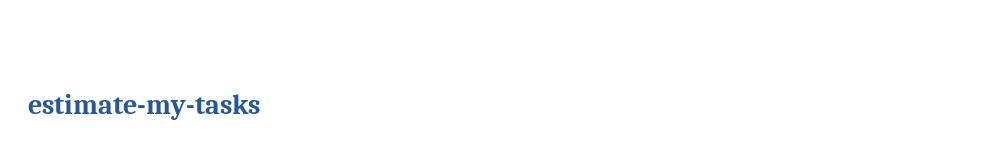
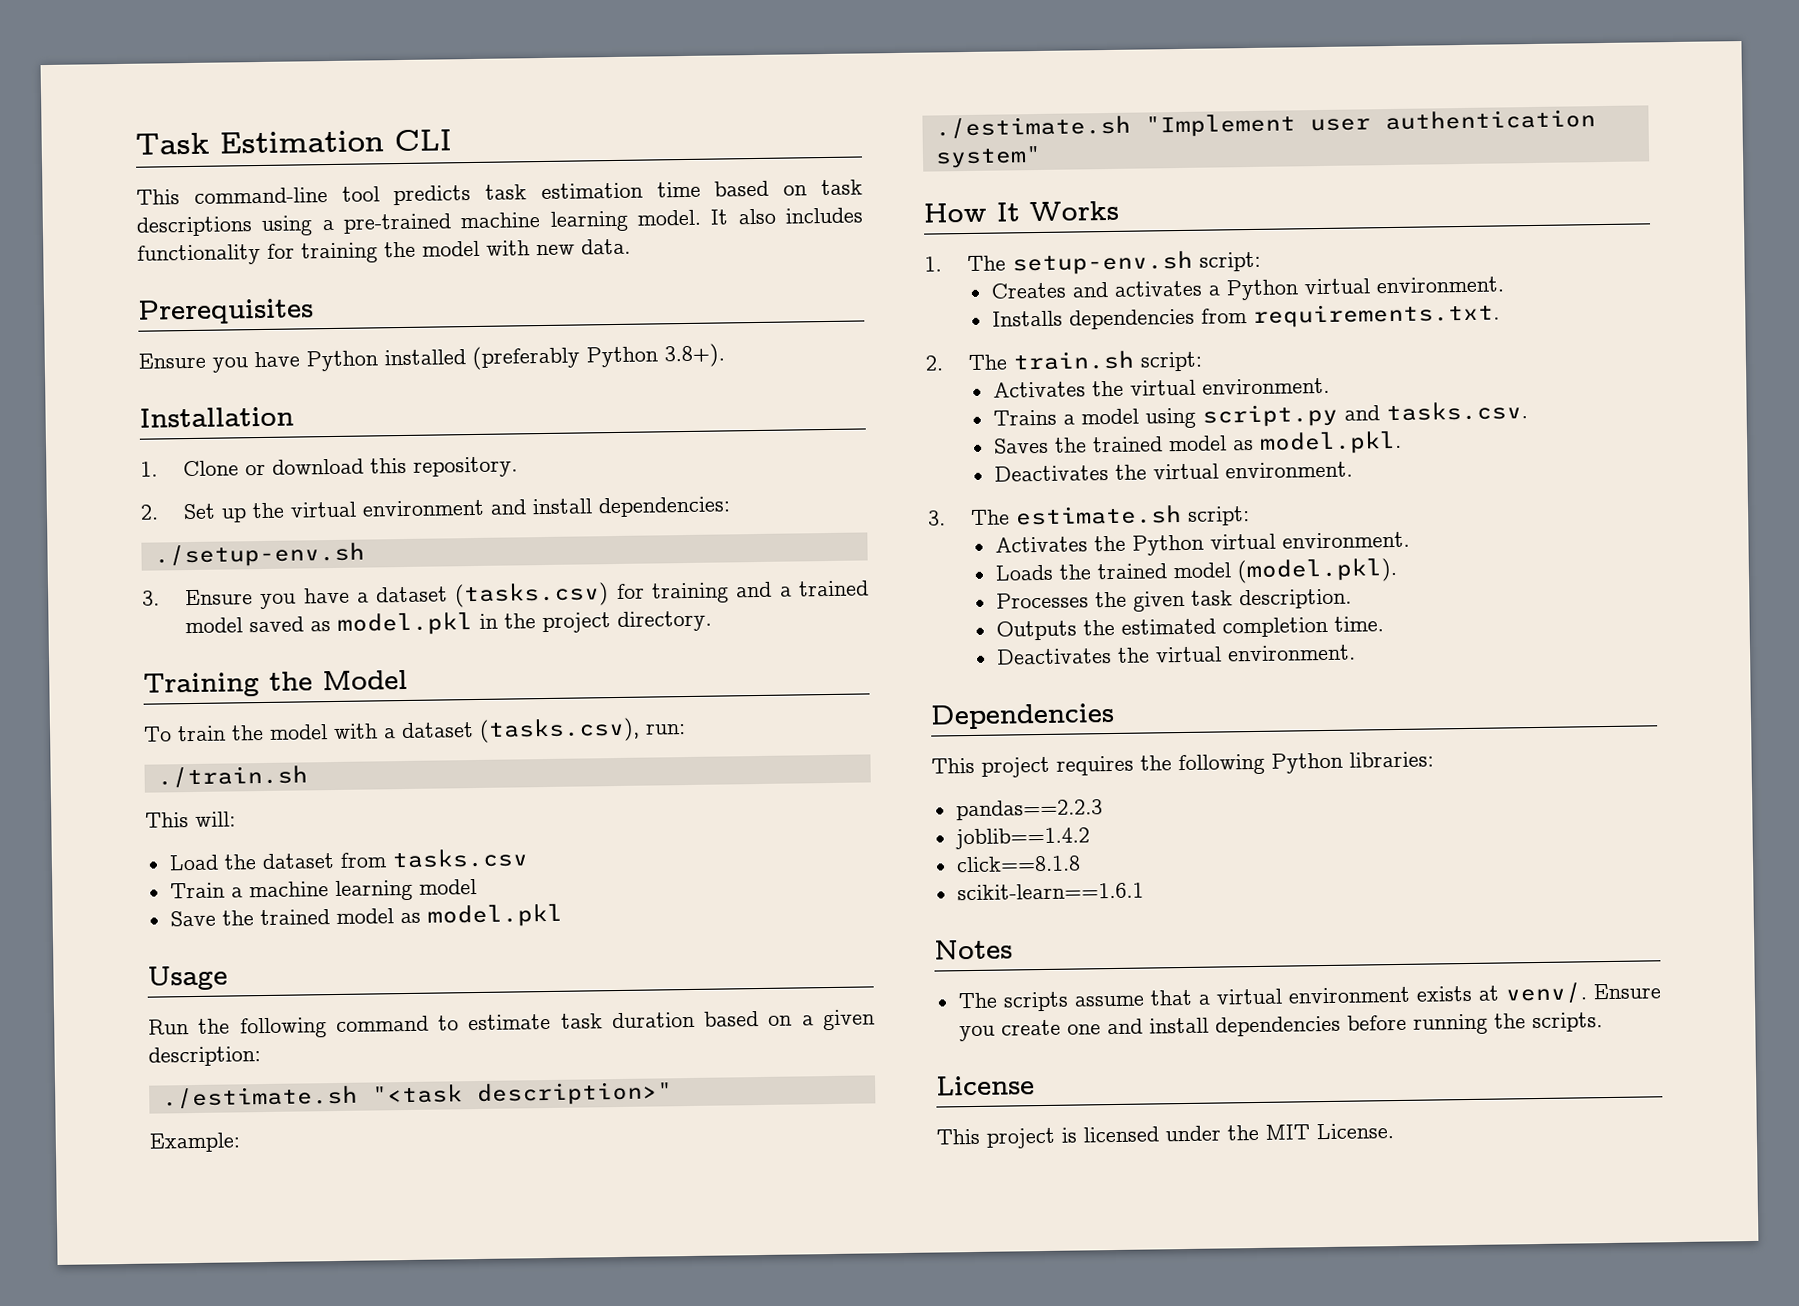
[28,94,260,120] estimate-my-tasks -> [135,129,452,155] [136,179,864,206] [136,207,864,237] [137,238,631,266] [137,298,314,325] [138,343,725,373] [139,406,294,428] [140,456,518,478] [140,496,731,523] [153,542,365,568] [142,580,869,610] [184,610,712,636] [143,669,408,698] [143,717,686,743] [156,765,308,788] [145,811,236,828] [168,848,528,871] [169,879,477,902] [169,903,563,928] [147,965,228,991] [148,1009,875,1039] [148,1046,261,1067] [161,1081,673,1109] [149,1132,240,1153] [934,109,1596,139] [934,145,1042,169] [923,200,1119,223] [924,250,1261,276] [990,276,1504,301] [991,302,1500,330] [925,350,1203,372] [992,377,1330,398] [992,401,1528,429] [992,430,1402,455] [993,461,1353,482] [927,505,1250,526] [994,531,1410,556] [994,557,1398,584] [995,588,1352,612] [995,616,1384,641] [995,644,1356,665] [930,702,1115,730] [931,751,1434,778] [955,799,1103,821] [954,827,1090,850] [955,855,1081,873] [956,882,1144,901] [934,939,1013,960] [957,982,1661,1012] [958,1012,1603,1042] [935,1075,1035,1096] [936,1123,1394,1149] Task Estimation CLI // This command-line tool predicts task estimation time based on task descriptions using a pre-trained machine learning model. It also includes functionality for training the model with new data. // Prerequisites // Ensure you have Python installed (preferably Python 3.8+). // Installation // 1. Clone or download this repository. // 2. Set up the virtual environment and install dependencies: // ./setup-env.sh // 3. Ensure you have a dataset (tasks.csv) for training and a trained model saved as model.pkl in the project directory. // Training the Model // To train the model with a dataset (tasks.csv), run: // ./train.sh // This will: // Load the dataset from tasks.csv // Train a machine learning model // Save the trained model as model.pkl // Usage // Run the following command to estimate task duration based on a given description: // ./estimate.sh "<task description>" // Example: // ./estimate.sh "Implement user authentication system" // How It Works // 1. The setup-env.sh script: // Creates and activates a Python virtual environment. // Installs dependencies from requirements.txt. // 2. The train.sh script: // Activates the virtual environment. // Trains a model using script.py and tasks.csv. // Saves the trained model as model.pkl. // Deactivates the virtual environment. // 3. The estimate.sh script: // Activates the Python virtual environment. // Loads the trained model (model.pkl). // Processes the given task description. // Outputs the estimated completion time. // Deactivates the virtual environment. // Dependencies // This project requires the following Python libraries: // pandas==2.2.3 // joblib==1.4.2 // click==8.1.8 // scikit-learn==1.6.1 // Notes // The scripts assume that a virtual environment exists at venv/. Ensure you create one and install dependencies before running the scripts. // License // This project is licensed under the MIT License.

